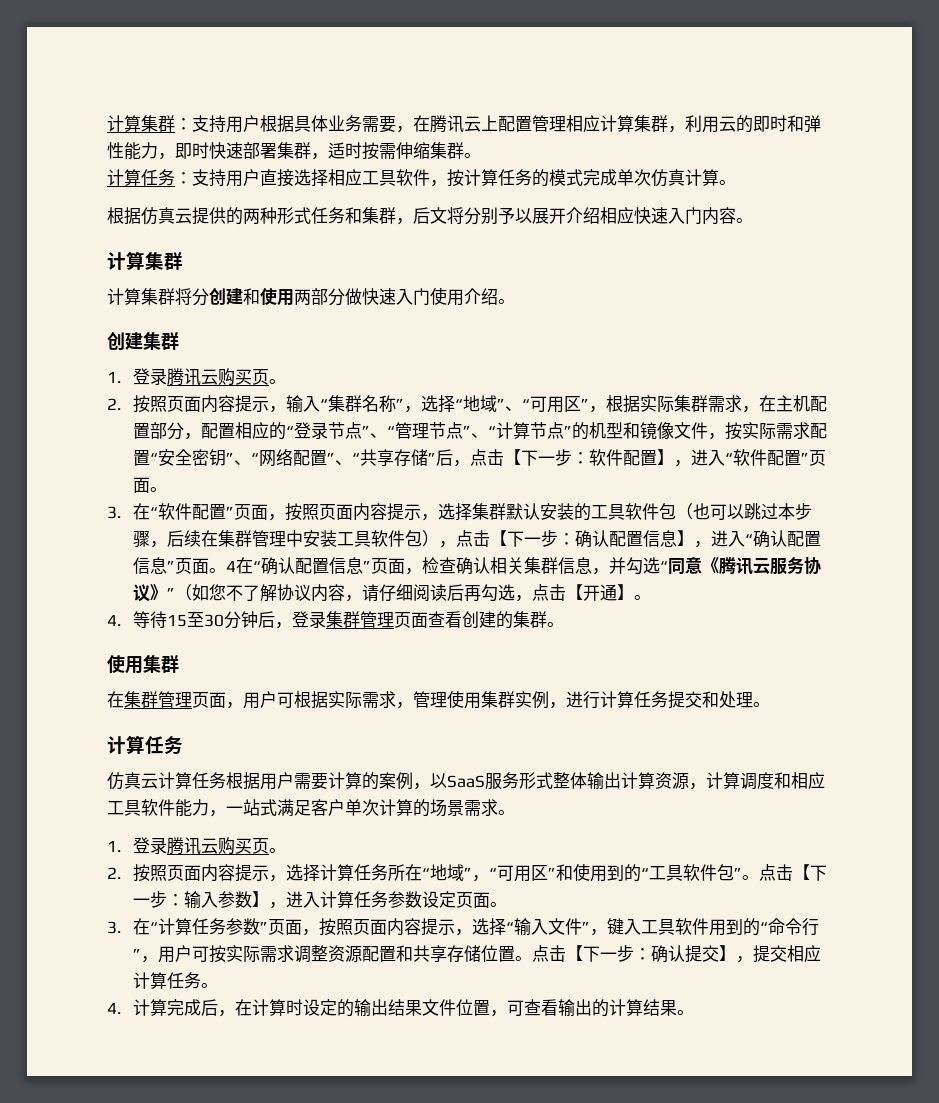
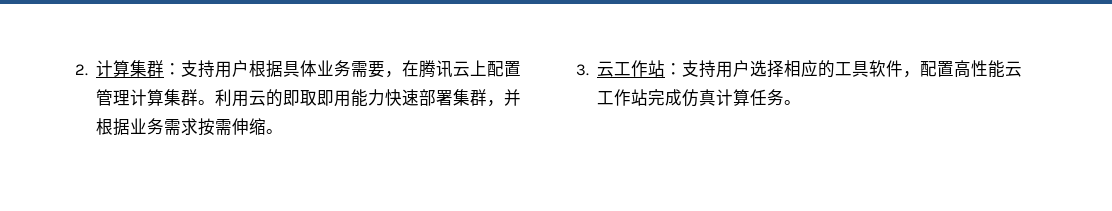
(107, 123) none -> [75,64,88,76] 2.
[566,115,685,133] 相应计算集群， -> [130,89,216,106] 计算集群。
[770,115,821,133] [107,142,362,160] 时和弹性能力，即时快速部署集群，适时 -> [300,89,522,107] [96,118,199,136] 取即用能力快速部署集群，并根据业务需求
[430,142,481,159] [107,169,294,187] 集群。 // 计算任务：支持用户直接 -> [266,129,284,134] [576,60,751,78] 。 // 3.云工作站：支持用户
(362, 177) none -> [818,60,836,78] 的
[447,169,736,187] [107,207,753,225] [107,251,183,270] [107,287,515,306] [107,332,179,350] [107,368,287,386] [107,395,828,413] [133,422,828,440] [133,449,827,467] [133,477,168,493] [107,503,813,521] [133,530,822,548] [133,557,822,575] [133,584,652,602] [107,611,565,629] [107,655,179,674] [107,690,770,709] [107,735,183,754] [107,772,825,790] [107,799,515,817] [107,837,287,855] [107,863,828,882] [133,891,508,909] [107,918,820,936] [133,945,822,963] [133,972,219,989] [107,999,678,1017] 按计算任务的模式完成单次仿真计算。 // 根据仿真云提供的两种形式任务和集群，后文将分别予以展开介绍相应快速入门内容。 // 计算集群 // 计算集群将分创建和使用两部分做快速入门使用介绍。 // 创建集群 // 1.登录腾讯云购买页。 // 2.按照页面内容提示，输入“集群名称”，选择“地域”、“可用区”，根据实际集群需求，在主机配置部分，配置相应的“登录节点”、“管理节点”、“计算节点”的机型和镜像文件，按实际需求配置“安全密钥”、“网络配置”、“共享存储”后，点击【下一步：软件配置】，进入“软件配置”页面。 // 3.在“软件配置”页面，按照页面内容提示，选择集群默认安装的工具软件包（也可以跳过本步骤，后续在集群管理中安装工具软件包），点击【下一步：确认配置信息】，进入“确认配置信息”页面。4在“确认配置信息”页面，检查确认相关集群信息，并勾选“同意《腾讯云服务协议》”（如您不了解协议内容，请仔细阅读后再勾选，点击【开通】。 // 4.等待15至30分钟后，登录集群管理页面查看创建的集群。 // 使用集群 // 在集群管理页面，用户可根据实际需求，管理使用集群实例，进行计算任务提交和处理。 // 计算任务 // 仿真云计算任务根据用户需要计算的案例，以SaaS服务形式整体输出计算资源，计算调度和相应工具软件能力，一站式满足客户单次计算的场景需求。 // 1.登录腾讯云购买页。 // 2.按照页面内容提示，选择计算任务所在“地域”，“可用区”和使用到的“工具软件包”。点击【下一步：输入参数】，进入计算任务参数设定页面。 // 3.在“计算任务参数”页面，按照页面内容提示，选择“输入文件”，键入工具软件用到的“命令行”，用户可按实际需求调整资源配置和共享存储位置。点击【下一步：确认提交】，提交相应计算任务。 // 4.计算完成后，在计算时设定的输出结果文件位置，可查看输出的计算结果 -> [920,60,1023,78] [597,89,785,107] 配置高性能云工作站完成仿真计算任务

